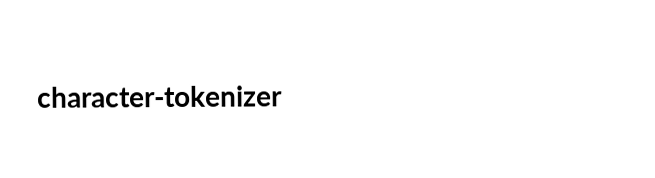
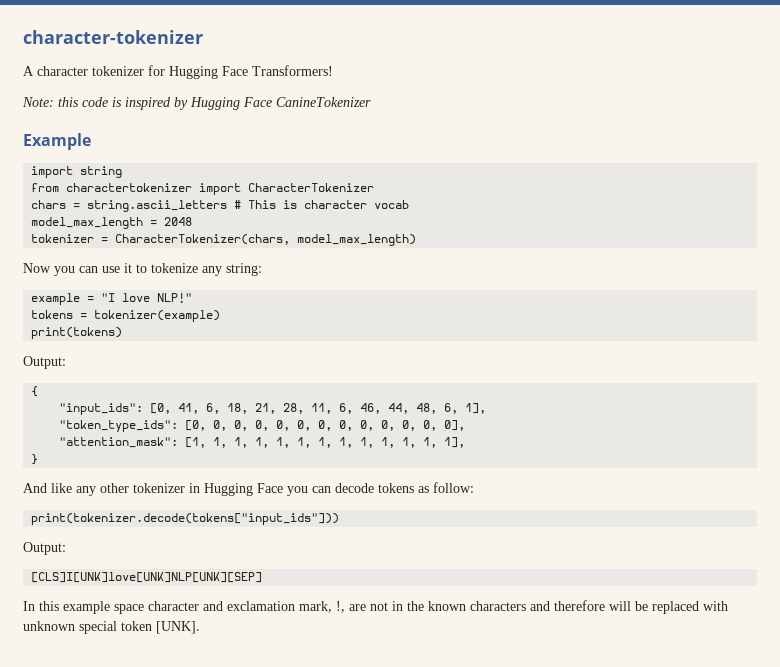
(283, 96) none -> [23,65,333,79] [22,97,371,110] [23,133,91,150] [31,166,123,178] [31,183,375,195] [31,200,410,212] [31,217,193,229] [31,234,417,246] [23,263,262,276] [31,293,193,305] [31,310,221,322] [31,327,123,339] [23,356,66,369] [31,386,39,397] [59,403,487,415] [59,420,466,432] [59,437,466,448] [31,454,39,465] [23,482,474,496] [31,513,340,525] [23,542,66,555] [31,572,263,583] [23,600,728,614] [23,621,200,634] // A character tokenizer for Hugging Face Transformers! // Note: this code is inspired by Hugging Face CanineTokenizer // Example // import string // from charactertokenizer import CharacterTokenizer // chars = string.ascii_letters # This is character vocab // model_max_length = 2048 // tokenizer = CharacterTokenizer(chars, model_max_length) // Now you can use it to tokenize any string: // example = "I love NLP!" // tokens = tokenizer(example) // print(tokens) // Output: // { // "input_ids": [0, 41, 6, 18, 21, 28, 11, 6, 46, 44, 48, 6, 1], // "token_type_ids": [0, 0, 0, 0, 0, 0, 0, 0, 0, 0, 0, 0, 0], // "attention_mask": [1, 1, 1, 1, 1, 1, 1, 1, 1, 1, 1, 1, 1], // } // And like any other tokenizer in Hugging Face you can decode tokens as follow: // print(tokenizer.decode(tokens["input_ids"])) // Output: // [CLS]I[UNK]love[UNK]NLP[UNK][SEP] // In this example space character and exclamation mark, !, are not in the known characters and therefore will be replaced with unknown special token [UNK].

